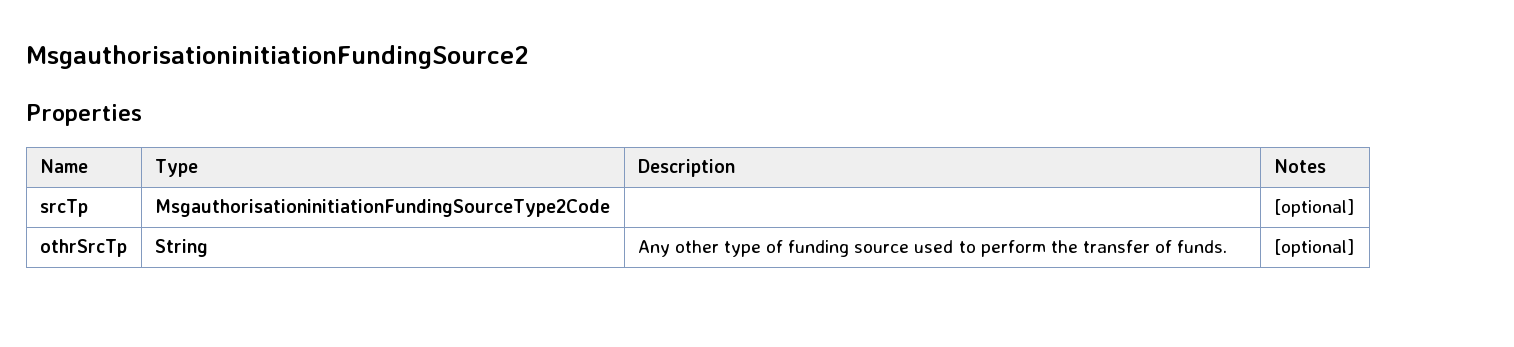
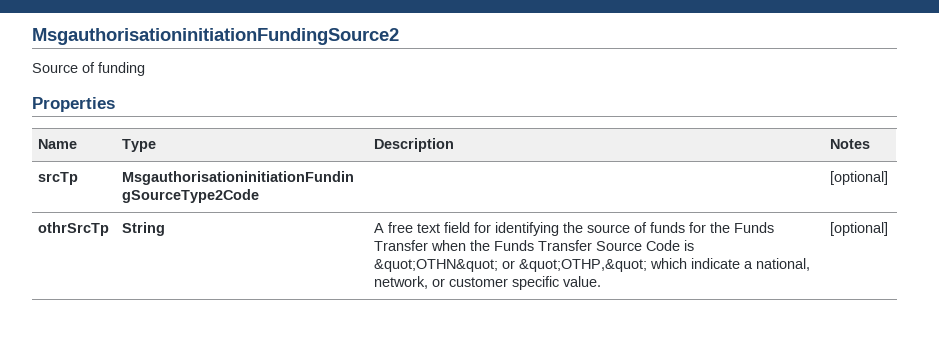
(529, 57) none -> [32,62,145,76] // Source of funding
[637,240,1228,257] Any other type of funding source used to perform the transfer of funds. -> [374,222,775,236] [374,240,695,251] [374,258,811,272] [374,276,602,290] A free text field for identifying the source of funds for the Funds Transfer when the Funds Transfer Source Code is &quot;OTHN&quot; or &quot;OTHP,&quot; which indicate a national, network, or customer specific value.

